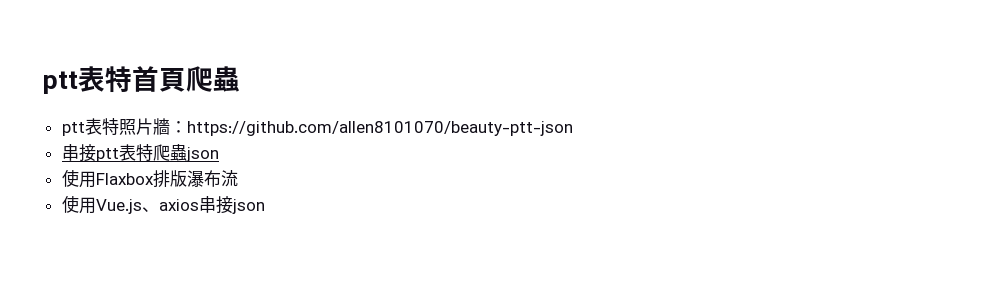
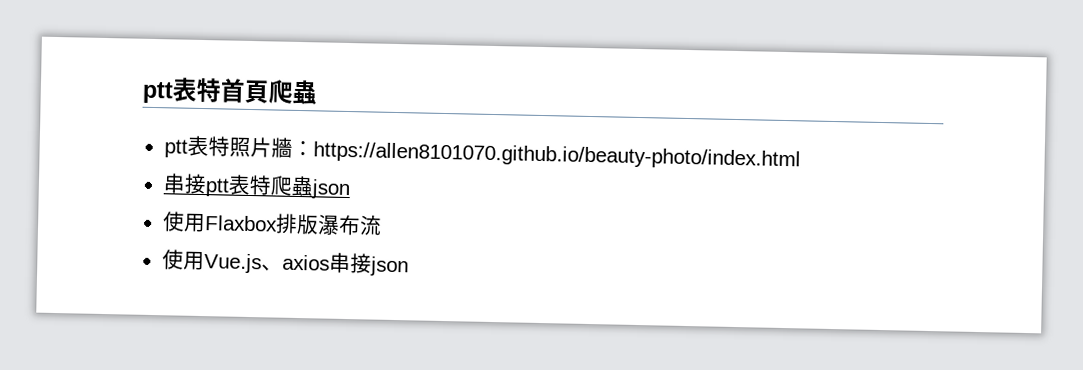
[186,121,573,136] https://github.com/allen8101070/beauty-ptt-json -> [312,141,801,171] https://allen8101070.github.io/beauty-photo/index.html

